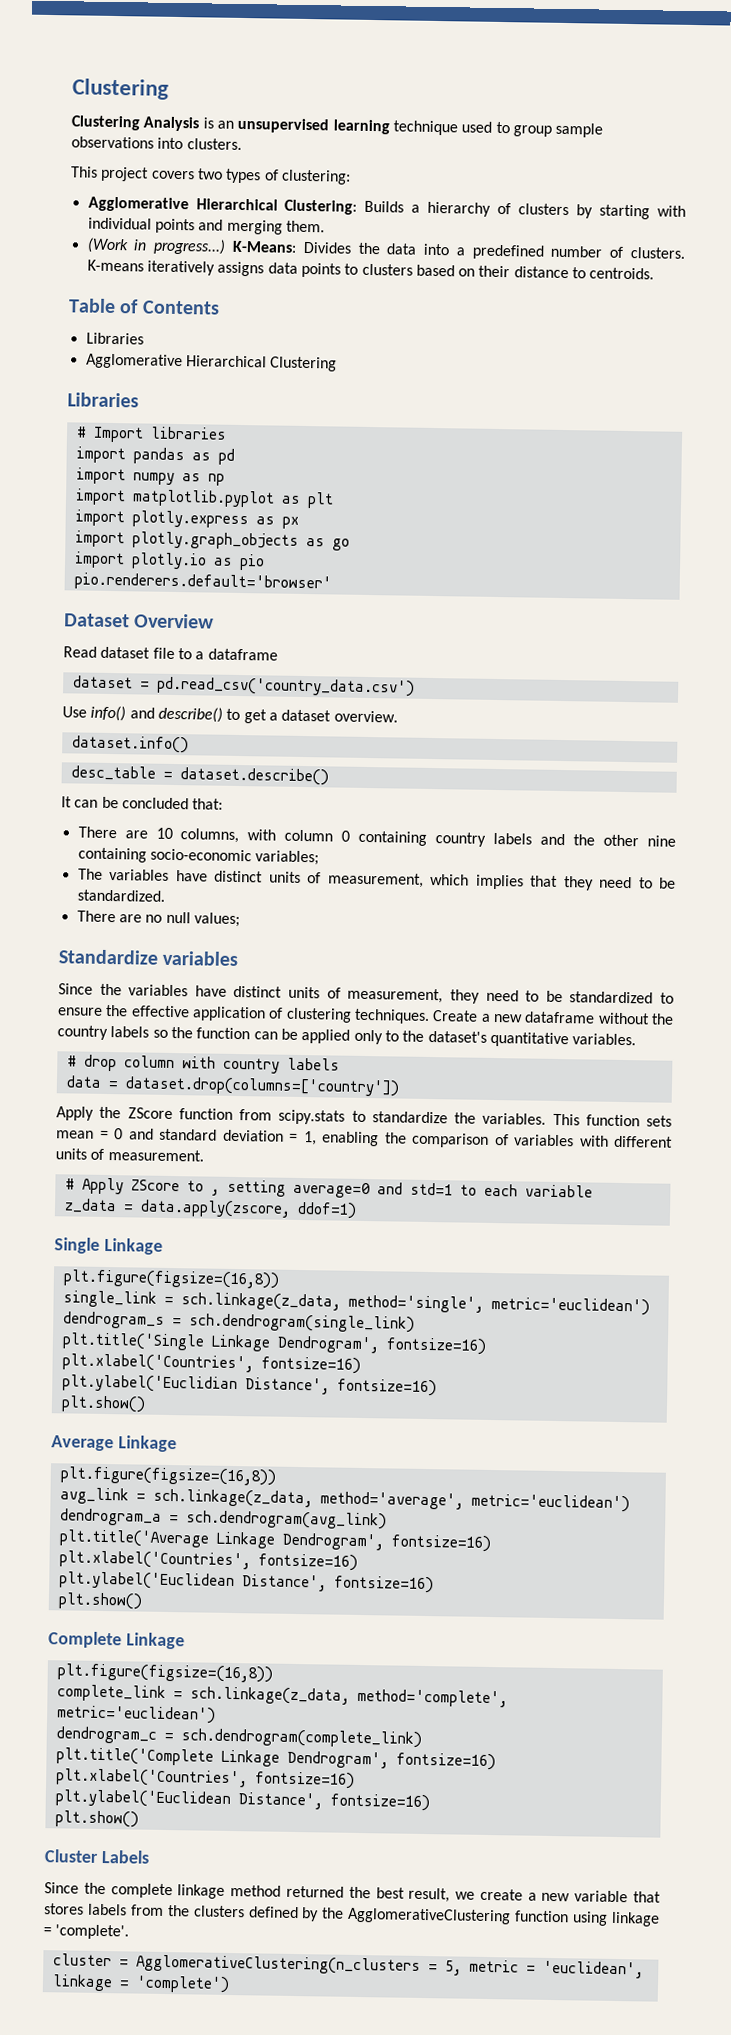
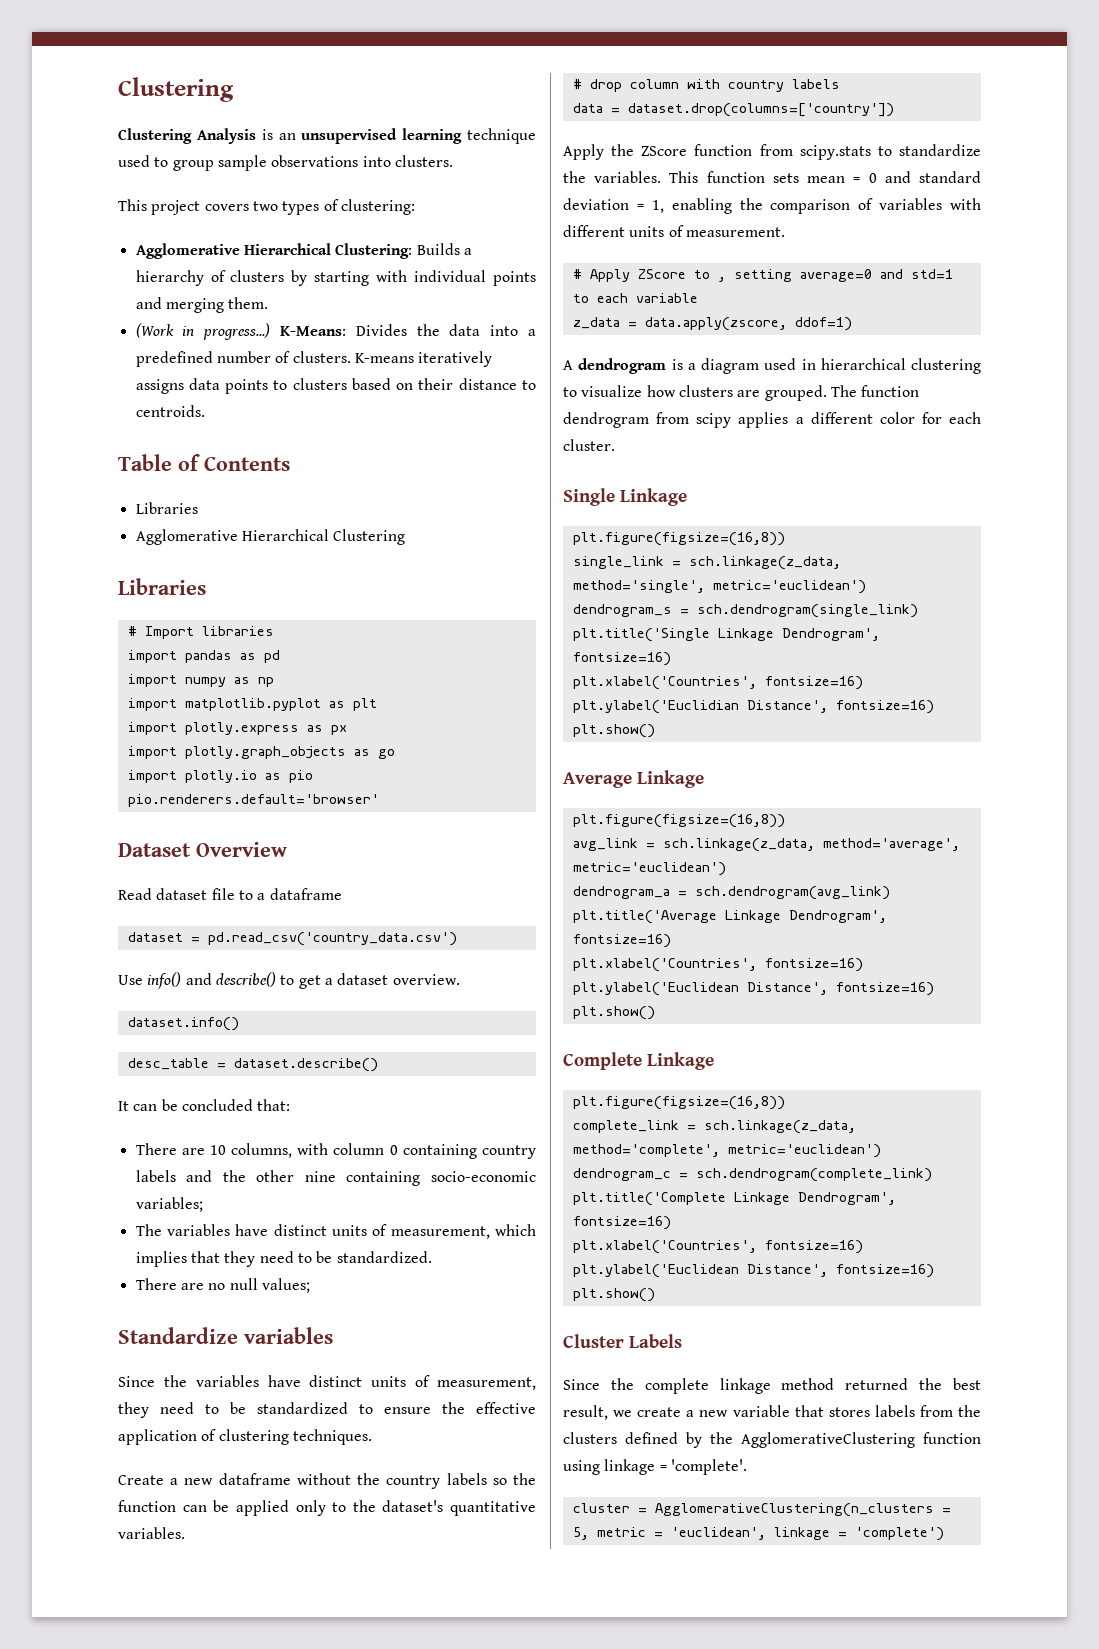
(431, 1016) none -> (372, 1437) //
(357, 1210) none -> [563,358,981,374] [563,385,920,401] [563,412,981,428] [563,439,615,451] // A dendrogram is a diagram used in hierarchical clustering to visualize how clusters are grouped. The function dendrogram from scipy applies a different color for each cluster.

